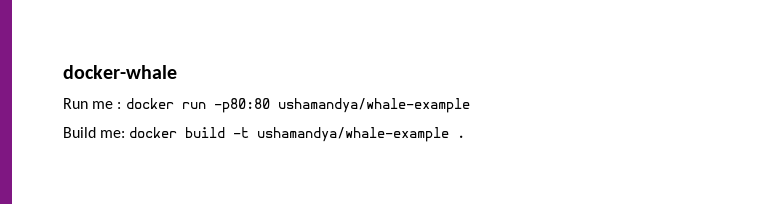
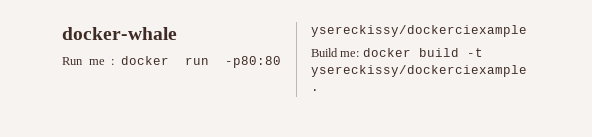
[277,98,470,113] ushamandya/whale-example -> [311,25,527,37] ysereckissy/dockerciexample
[257,127,450,142] ushamandya/whale-example -> [311,65,527,77] ysereckissy/dockerciexample

